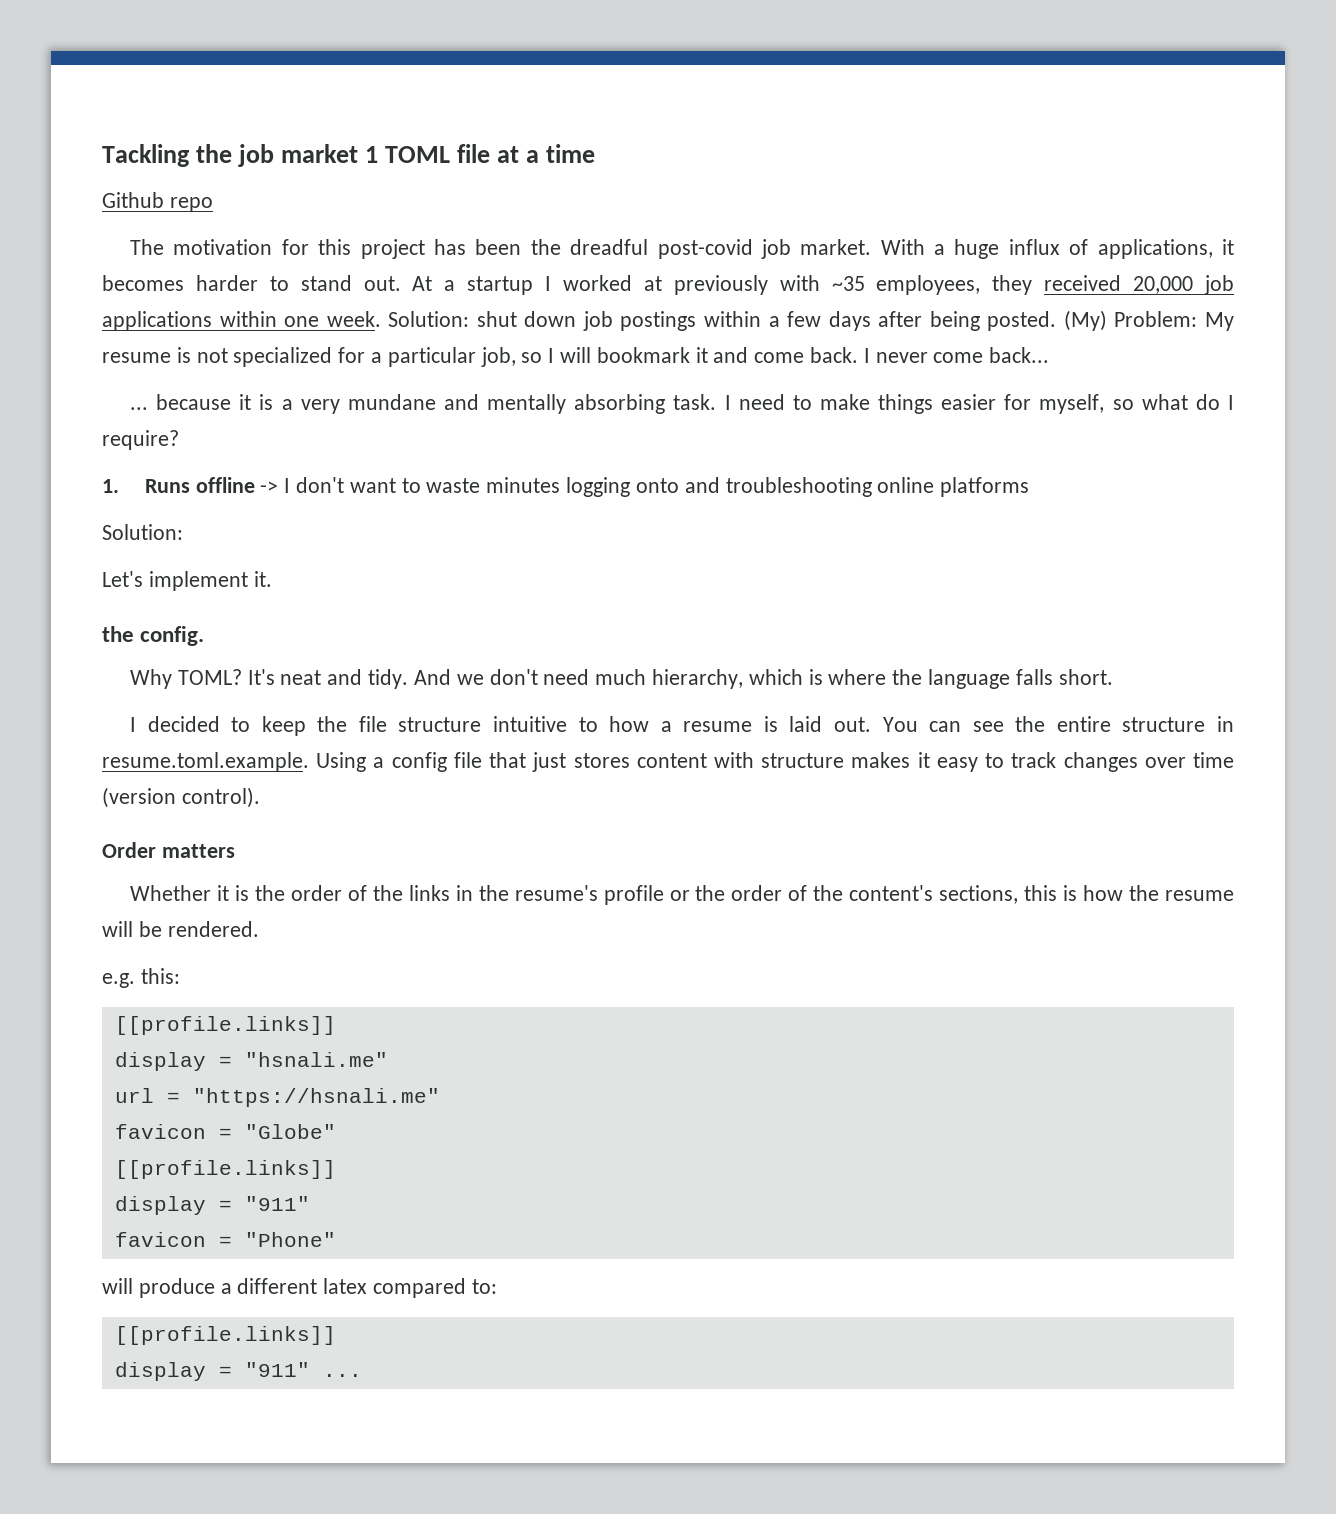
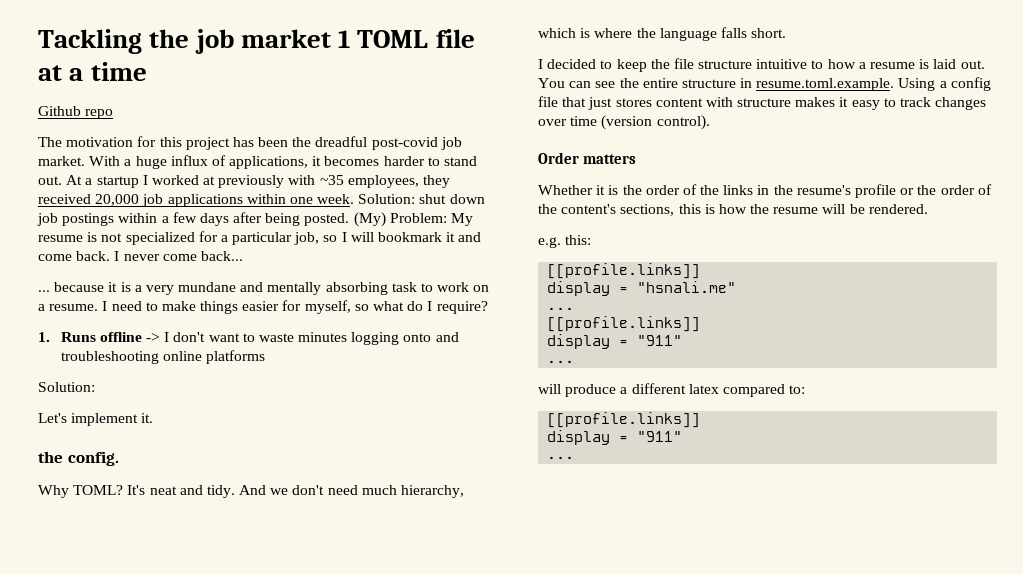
[673,394,717,410] task. -> [391,282,490,292] [38,304,99,311] task to work on a resume.
[114,1088,440,1107] [114,1124,336,1139] [114,1160,336,1179] [114,1196,310,1215] [114,1232,336,1247] url = "https://hsnali.me" // favicon = "Globe" // [[profile.links]] // display = "911" // favicon = "Phone" -> [547,307,575,310] [547,316,701,332] [547,334,683,349] [547,360,575,363] ... // [[profile.links]] // display = "911" // ...
(310, 1369) none -> (683, 436) //

